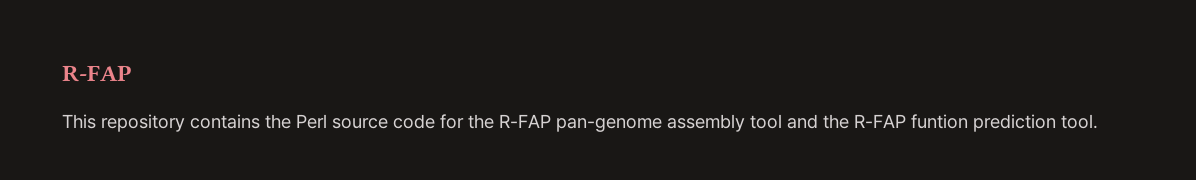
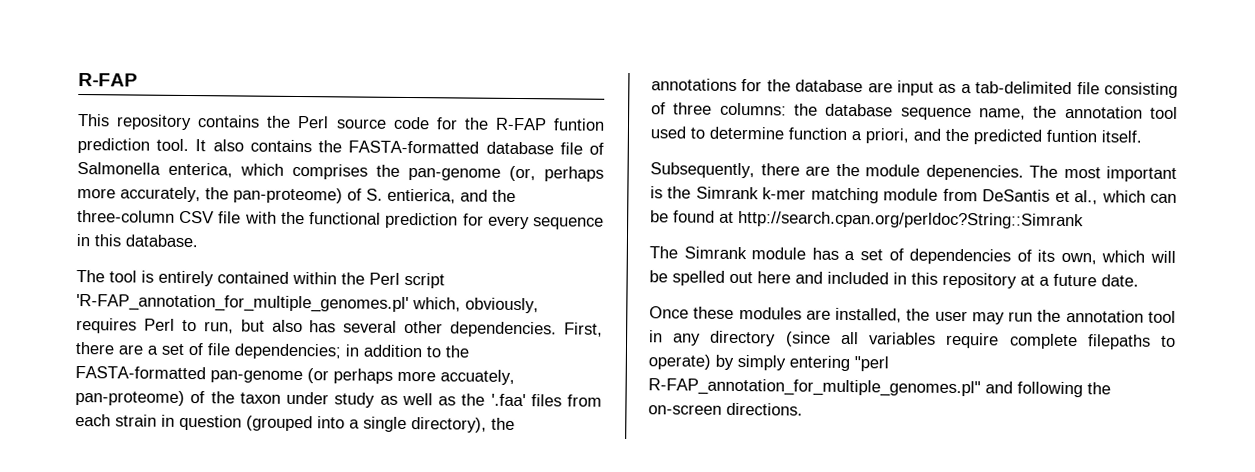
[556,114,1098,132] pan-genome assembly tool and the R-FAP funtion prediction tool. -> [553,118,606,131] [77,138,604,155] [77,162,604,182] [77,186,516,204] [77,210,604,230] [76,234,198,248] [76,270,445,289] [76,294,539,314] [76,318,603,338] [75,341,469,360] [75,365,515,385] [75,389,602,408] [75,413,515,433] [651,78,1178,98] [651,102,1178,121] [650,126,1142,145] [650,162,1177,182] [650,186,1177,205] [650,210,1084,230] [649,246,1176,265] [649,270,1139,289] [649,306,1176,325] [649,330,1176,350] [648,354,889,372] [648,378,1111,398] [648,402,803,416] funtion prediction tool. It also contains the FASTA-formatted database file of Salmonella enterica, which comprises the pan-genome (or, perhaps more accurately, the pan-proteome) of S. entierica, and the three-column CSV file with the functional prediction for every sequence in this database. // The tool is entirely contained within the Perl script 'R-FAP_annotation_for_multiple_genomes.pl' which, obviously, requires Perl to run, but also has several other dependencies. First, there are a set of file dependencies; in addition to the FASTA-formatted pan-genome (or perhaps more accuately, pan-proteome) of the taxon under study as well as the '.faa' files from each strain in question (grouped into a single directory), the annotations for the database are input as a tab-delimited file consisting of three columns: the database sequence name, the annotation tool used to determine function a priori, and the predicted funtion itself. // Subsequently, there are the module depenencies. The most important is the Simrank k-mer matching module from DeSantis et al., which can be found at http://search.cpan.org/perldoc?String::Simrank // The Simrank module has a set of dependencies of its own, which will be spelled out here and included in this repository at a future date. // Once these modules are installed, the user may run the annotation tool in any directory (since all variables require complete filepaths to operate) by simply entering "perl R-FAP_annotation_for_multiple_genomes.pl" and following the on-screen directions.

